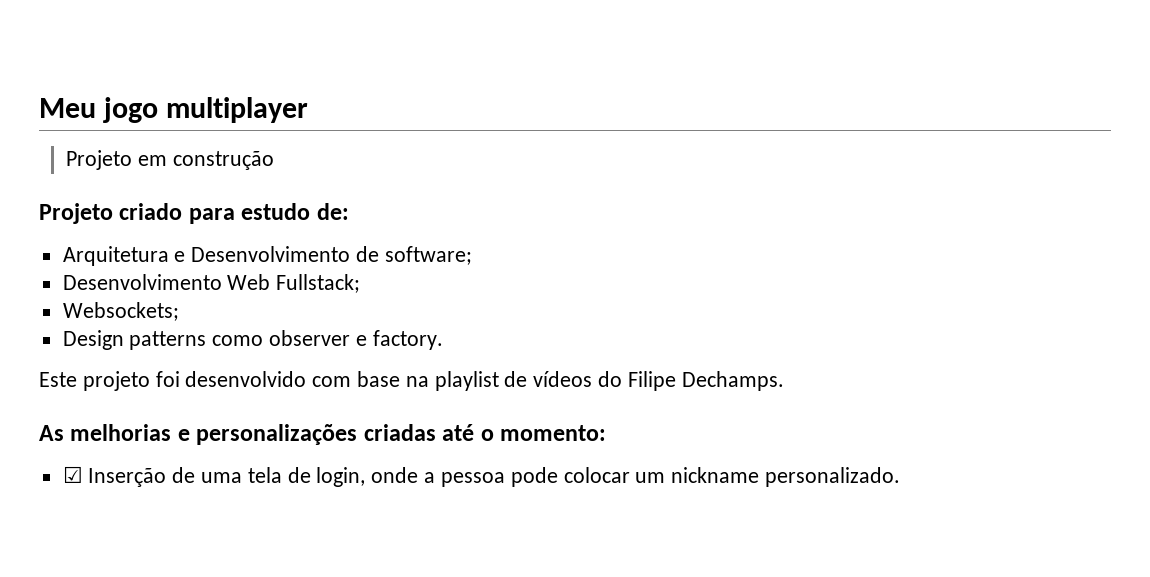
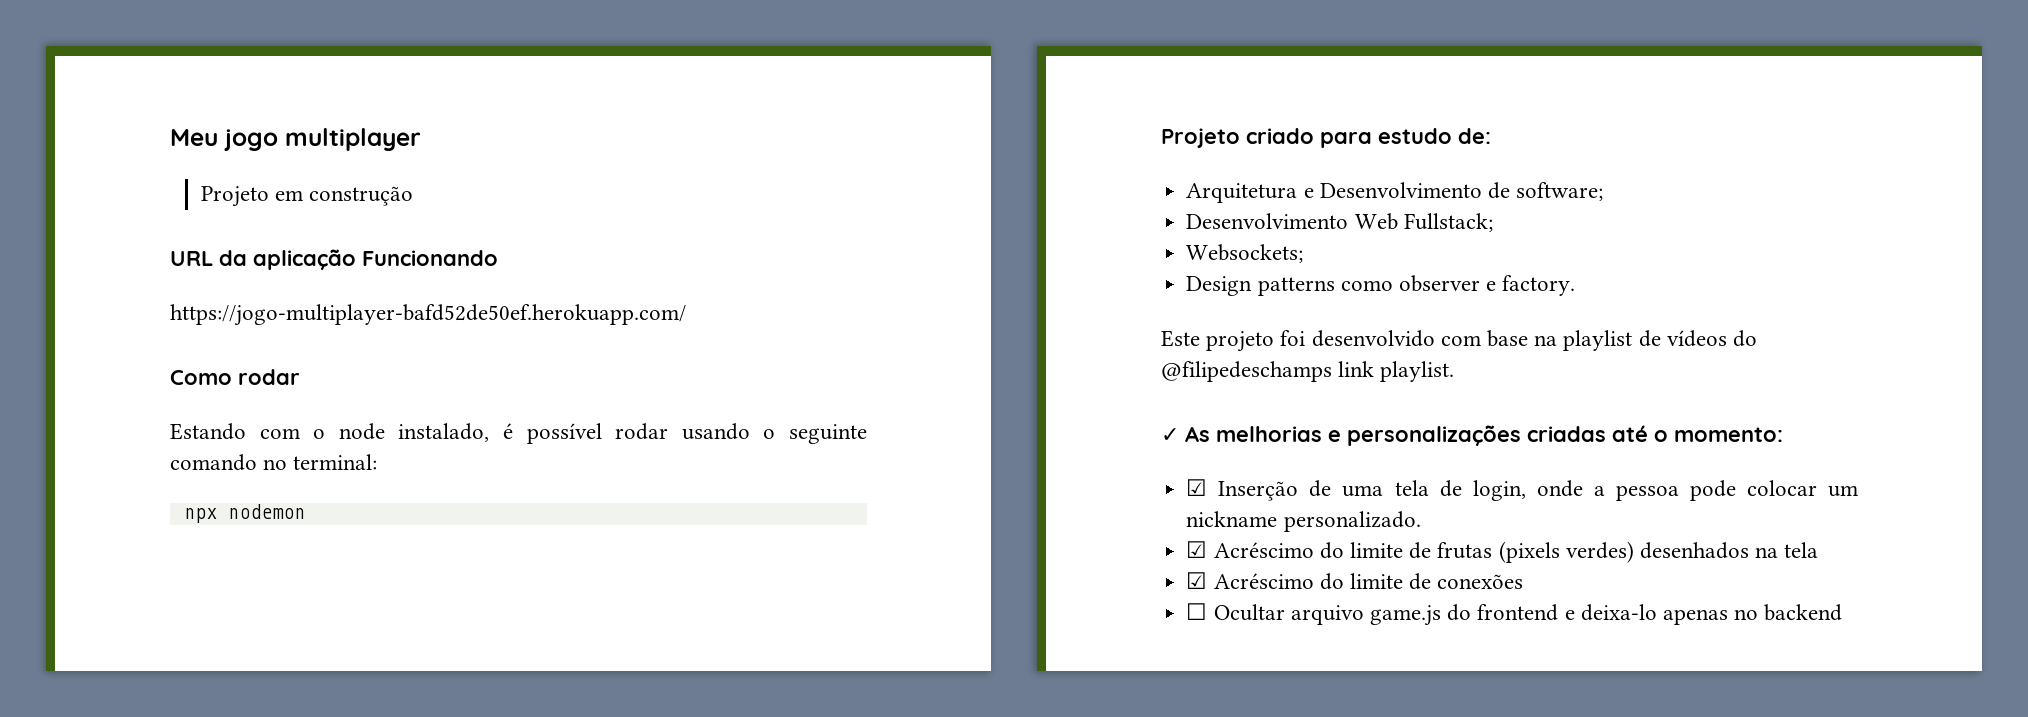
(274, 160) none -> [170,249,498,270] [170,304,686,326] [170,369,300,385] [170,423,868,444] [170,454,378,471] [183,504,305,523] // URL da aplicação Funcionando // https://jogo-multiplayer-bafd52de50ef.herokuapp.com/ // Como rodar // Estando com o node instalado, é possível rodar usando o seguinte comando no terminal: // npx nodemon
[627,371,784,391] Filipe Dechamps. // -> [1161,361,1455,382] [1161,428,1179,442] @filipedeschamps link playlist. // ✓
(900, 477) none -> [1186,541,1819,563] [1186,572,1524,590] [1186,603,1843,626] // ☑ Acréscimo do limite de frutas (pixels verdes) desenhados na tela // ☑ Acréscimo do limite de conexões // ☐ Ocultar arquivo game.js do frontend e deixa-lo apenas no backend

